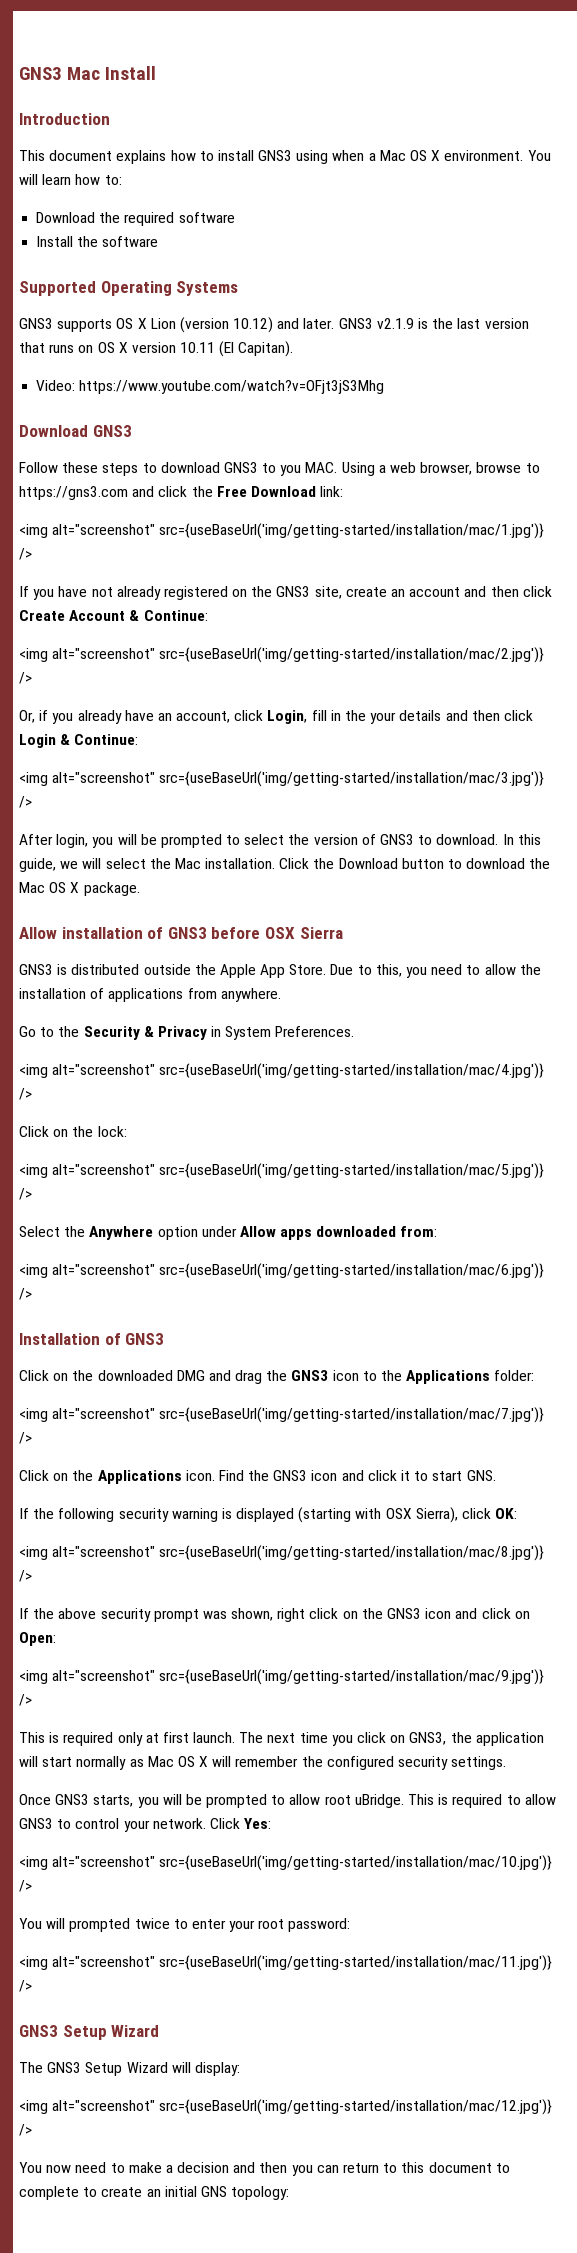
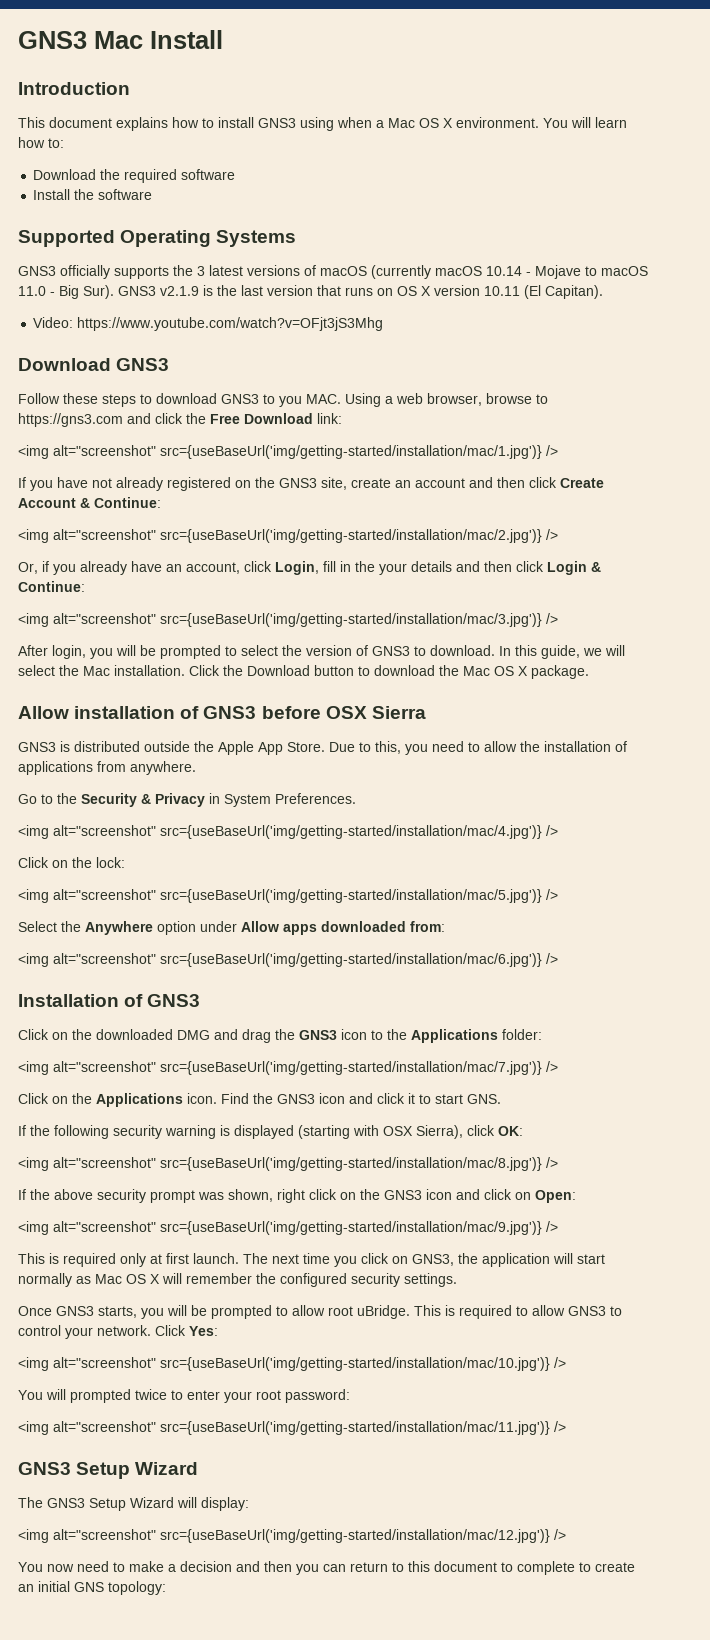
[57,317,335,333] supports OS X Lion (version 10.12) and later. -> [60,265,648,279] [18,285,114,299] officially supports the 3 latest versions of macOS (currently macOS 10.14 - Mojave to macOS 11.0 - Big Sur).

